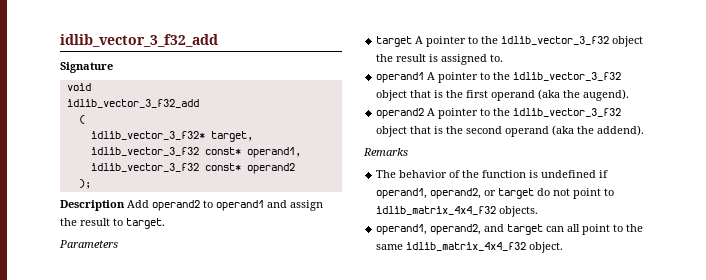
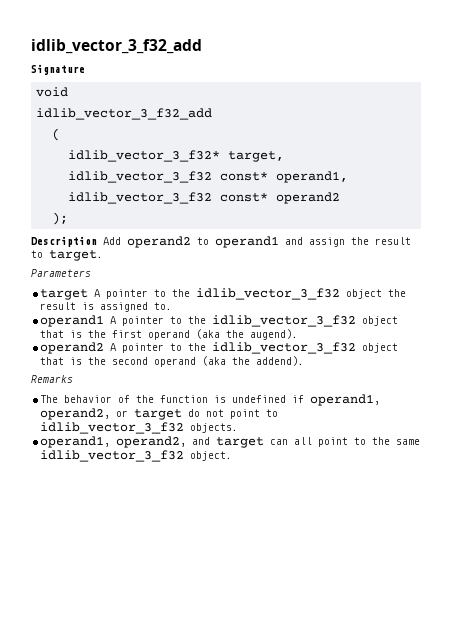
[376,206,497,215] idlib_matrix_4x4_f32 -> [40,422,185,434] idlib_vector_3_f32
[406,242,527,251] idlib_matrix_4x4_f32 -> [40,450,185,462] idlib_vector_3_f32

